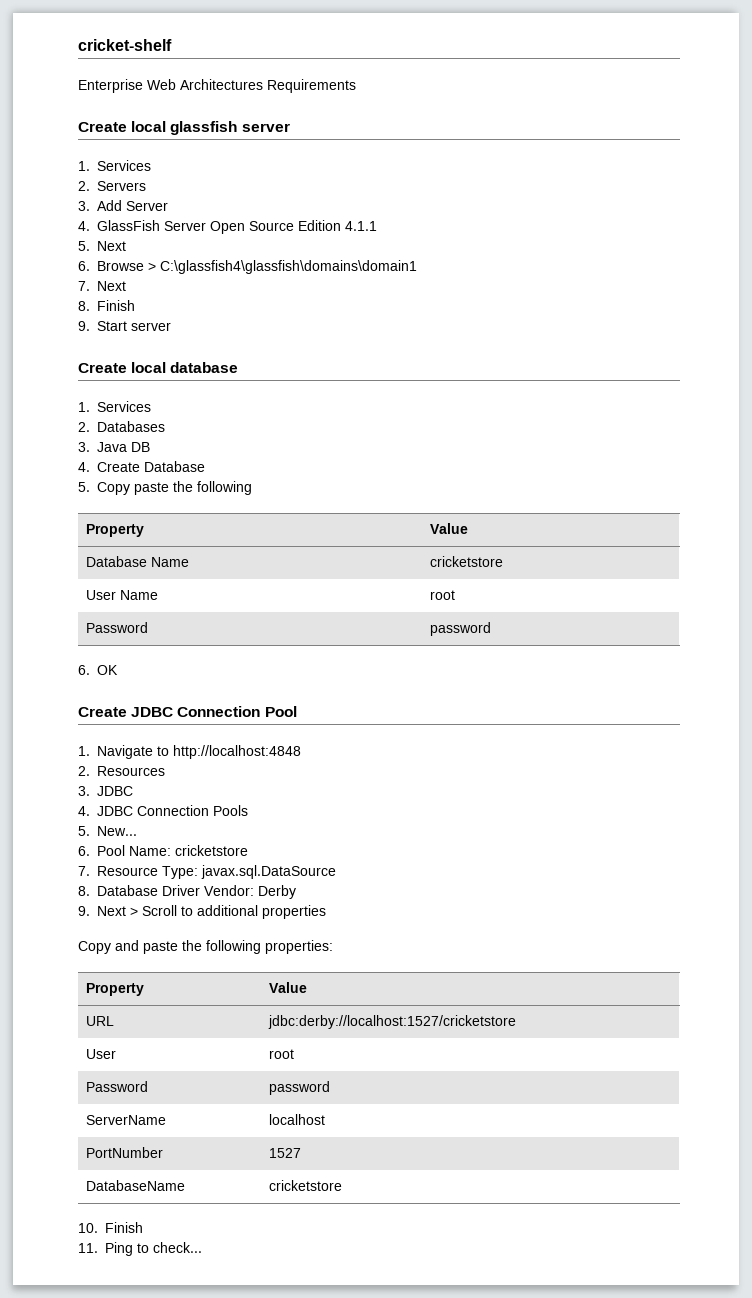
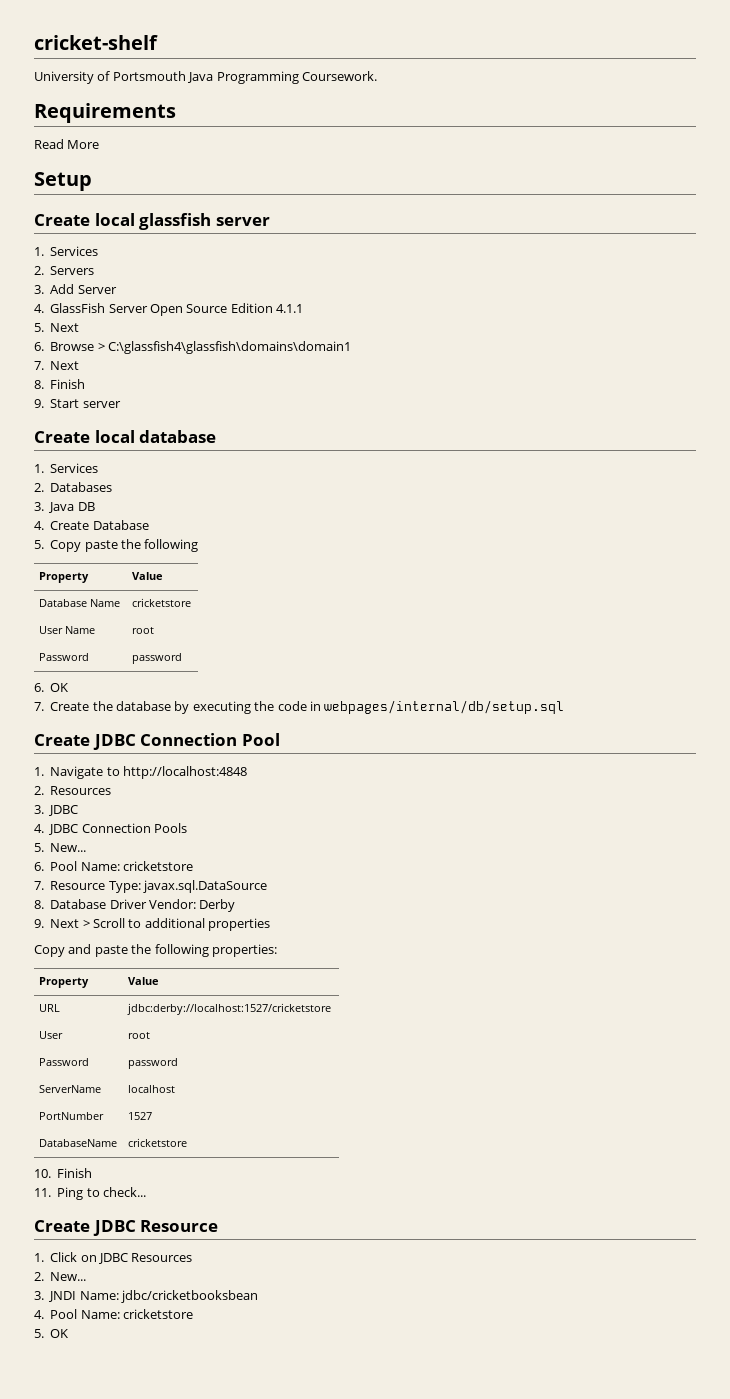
[78,79,356,93] Enterprise Web Architectures Requirements -> [34,71,377,84] [34,103,176,123] [34,139,100,149] [34,172,92,191] University of Portsmouth Java Programming Coursework. // Requirements // Read More // Setup
(118, 670) none -> [34,700,565,714] // 7. Create the database by executing the code in webpages/internal/db/setup.sql
(202, 1247) none -> [34,1220,219,1236] [34,1252,193,1264] [34,1272,87,1281] [34,1290,258,1303] [34,1309,193,1319] [34,1329,69,1338] // Create JDBC Resource // 1. Click on JDBC Resources // 2. New... // 3. JNDI Name: jdbc/cricketbooksbean // 4. Pool Name: cricketstore // 5. OK

